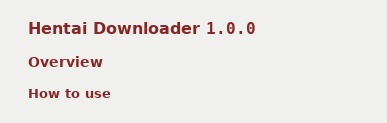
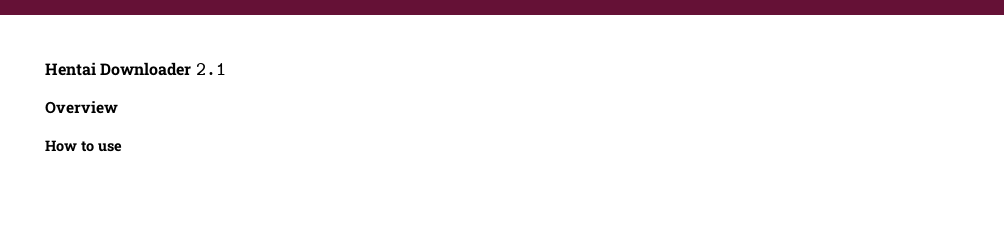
[206,22,256,34] 1.0.0 -> [195,63,226,75] 2.1

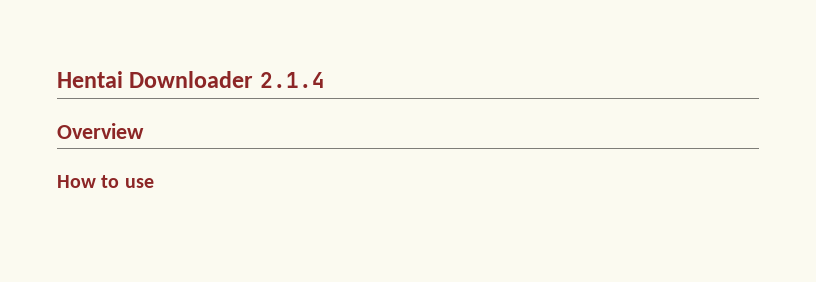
[195,63,226,75] 2.1 -> [259,72,325,88] 2.1.4

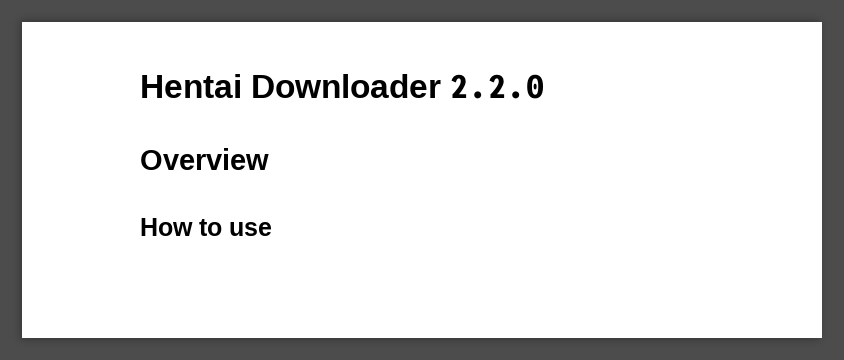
[259,72,325,88] 2.1.4 -> [450,74,546,99] 2.2.0

